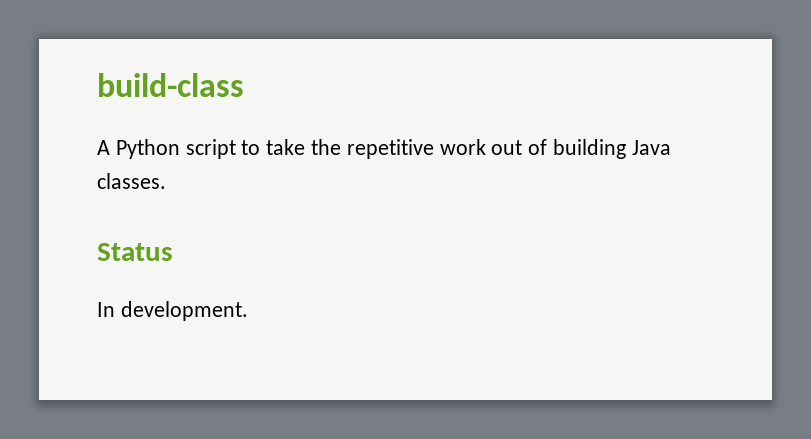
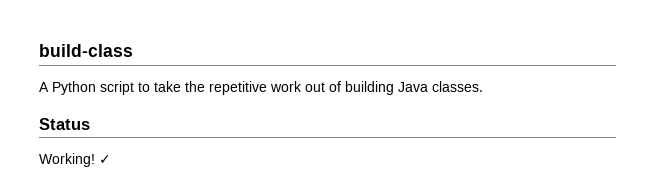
[97,301,248,321] In development. -> [39,153,111,167] Working! ✓

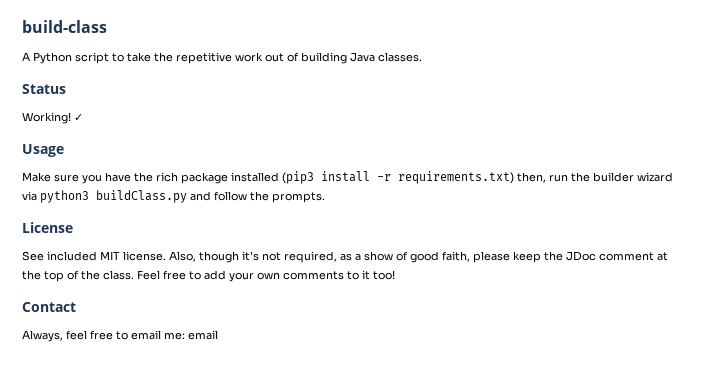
(111, 159) none -> [22,144,64,157] [22,171,673,184] [22,190,325,203] [22,222,73,233] [22,251,668,263] [22,270,395,282] [22,302,76,312] [22,330,218,342] // Usage // Make sure you have the rich package installed (pip3 install -r requirements.txt) then, run the builder wizard via python3 buildClass.py and follow the prompts. // License // See included MIT license. Also, though it's not required, as a show of good faith, please keep the JDoc comment at the top of the class. Feel free to add your own comments to it too! // Contact // Always, feel free to email me: email

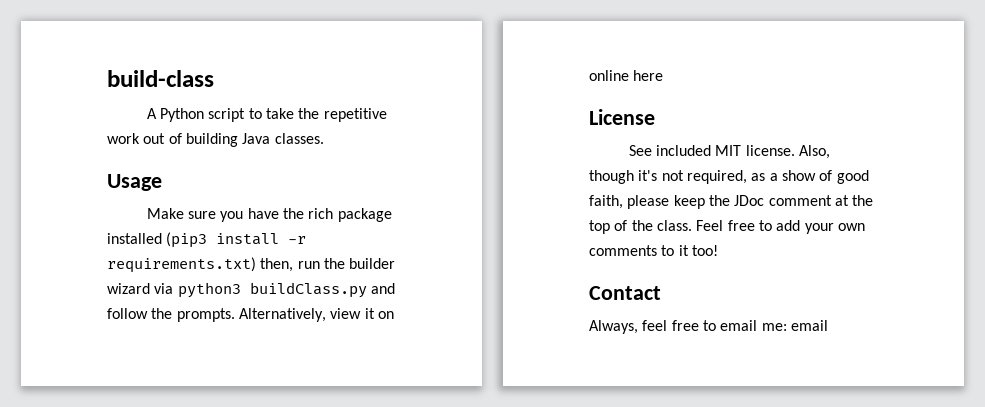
[22,84,66,94] [22,112,83,124] // Status // Working! ✓ -> (324, 138) none
(325, 197) none -> [238,308,394,322] [589,70,664,81] Alternatively, view it on online here

